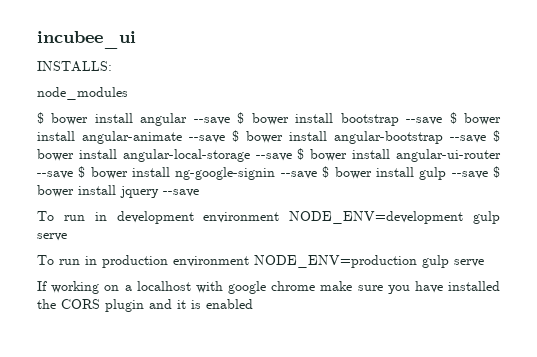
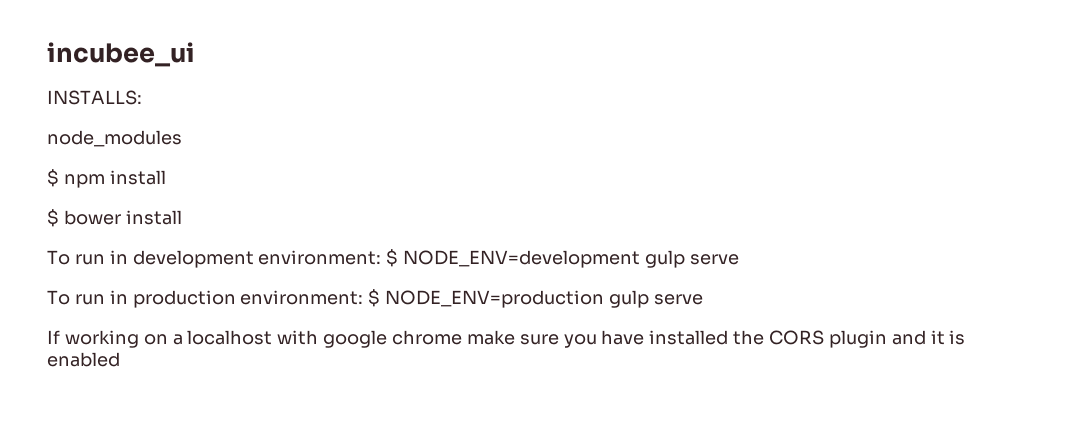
[51,112,501,126] [37,130,500,144] [37,148,501,162] [37,166,501,180] [37,185,199,198] bower install angular --save $ bower install bootstrap --save $ bower install angular-animate --save $ bower install angular-bootstrap --save $ bower install angular-local-storage --save $ bower install angular-ui-router --save $ bower install ng-google-signin --save $ bower install gulp --save $ bower install jquery --save -> [63,170,166,188] [47,209,182,227] npm install // $ bower install
[203,212,280,223] environment -> [258,249,399,267] environment: $
[173,256,249,267] environment -> [240,289,381,307] environment: $

